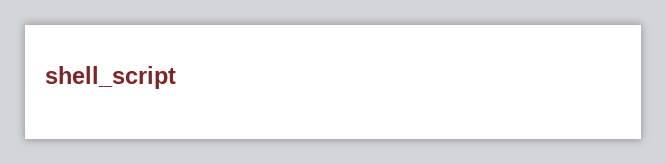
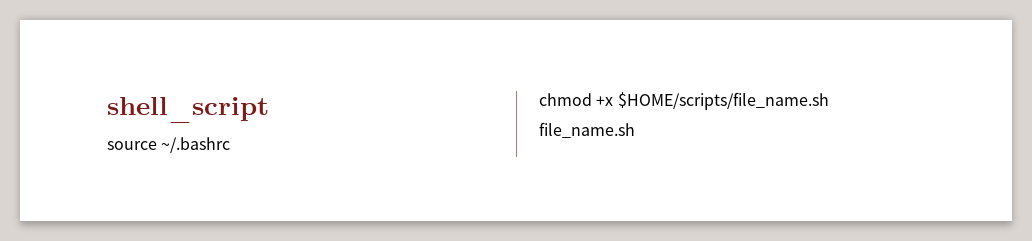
(176, 77) none -> [107,137,231,153] [539,92,829,110] [539,122,635,138] // source ~/.bashrc // chmod +x $HOME/scripts/file_name.sh // file_name.sh

